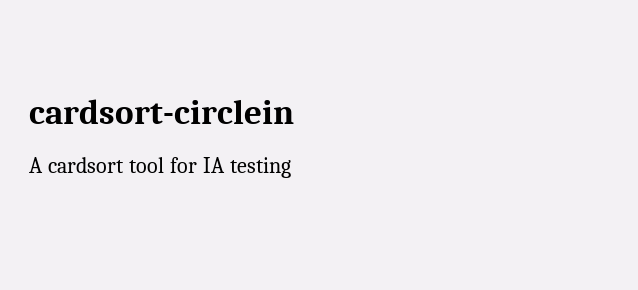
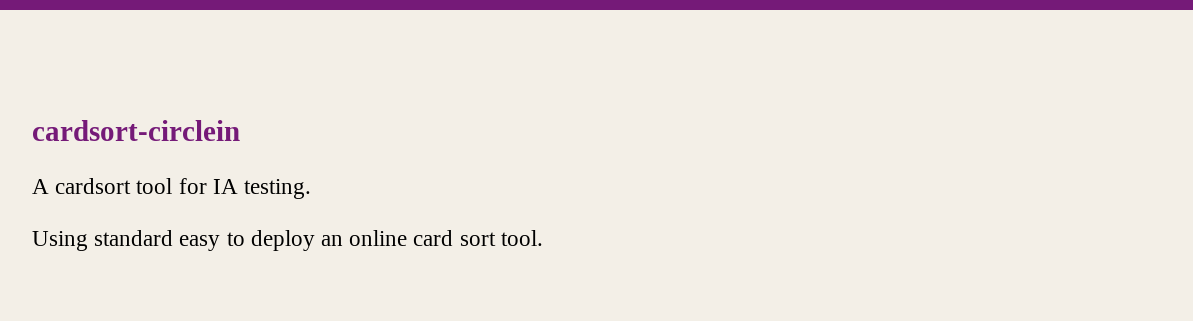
[229,157,291,178] testing -> [244,179,312,199] [32,230,543,251] testing. // Using standard easy to deploy an online card sort tool.

